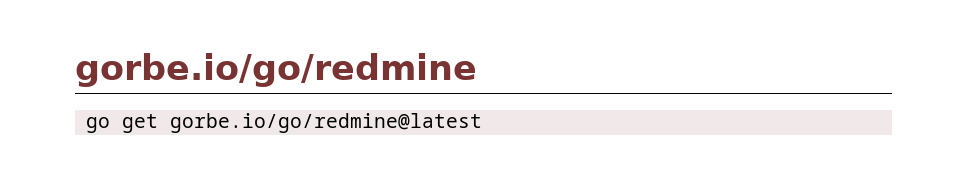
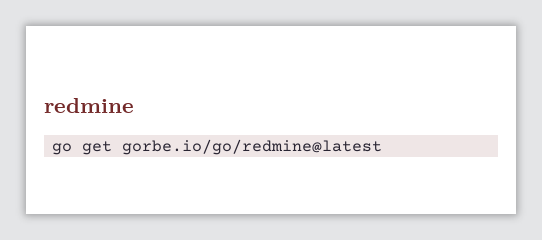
[75,53,477,87] gorbe.io/go/redmine -> [44,98,134,113] redmine

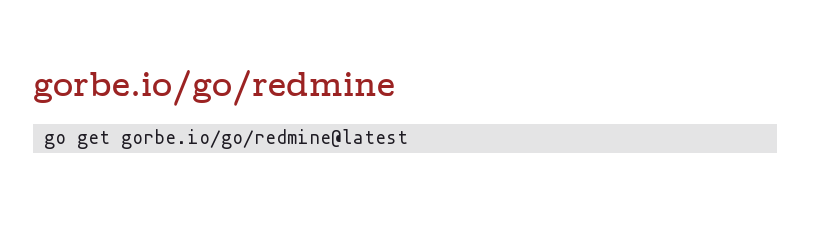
[44,98,134,113] redmine -> [33,70,395,106] gorbe.io/go/redmine

